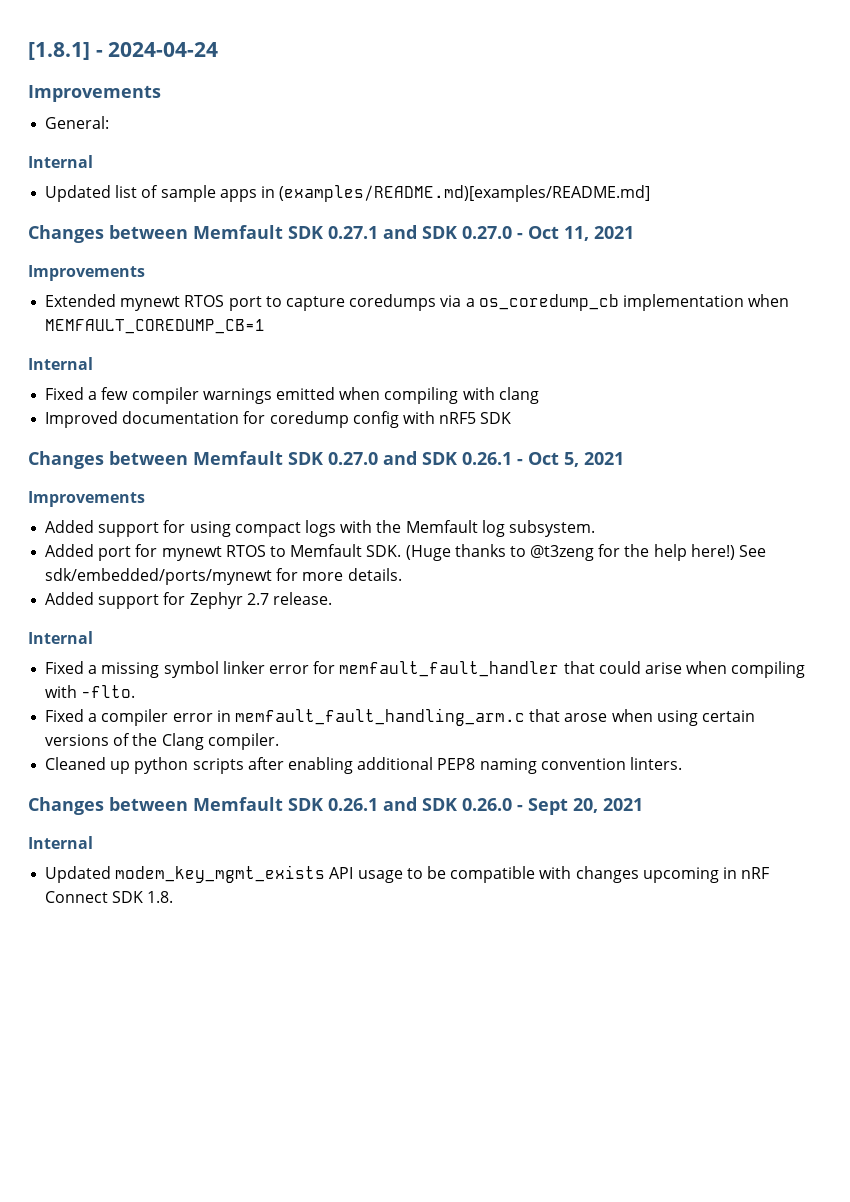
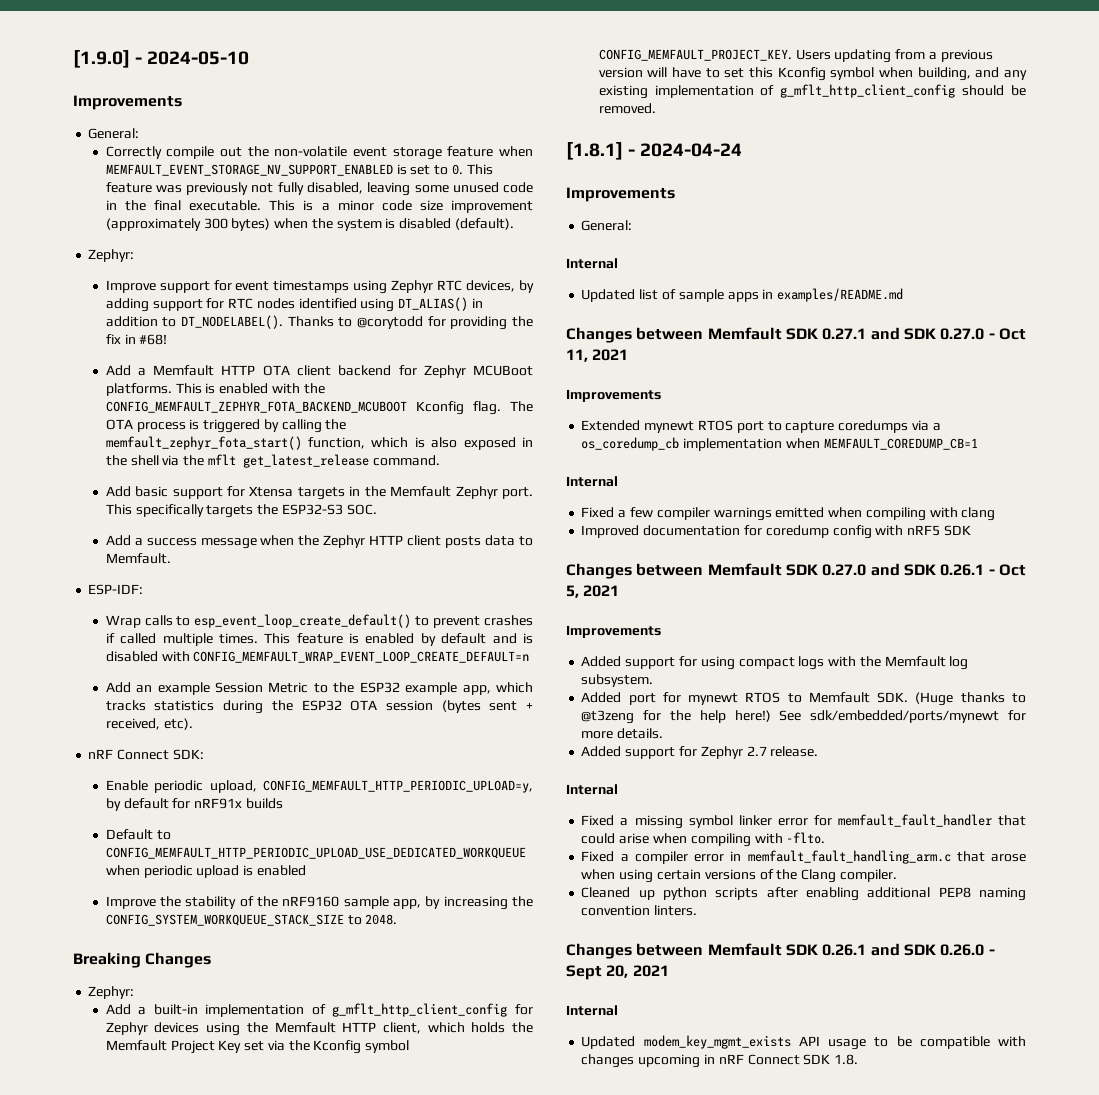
(28, 51) none -> [73,50,250,68] [73,95,182,110] [88,128,140,139] [105,146,533,160] [105,164,493,176] [105,182,534,196] [105,200,534,213] [105,218,514,231] [88,249,135,262] [105,280,534,294] [105,297,483,312] [105,315,533,330] [105,334,168,345] [105,365,534,378] [105,383,325,396] [105,401,533,415] [105,419,347,433] [105,436,533,450] [105,454,440,468] [105,486,533,500] [105,504,377,518] [105,535,533,549] [105,553,171,564] [88,584,144,595] [105,614,533,628] [105,633,533,646] [105,651,530,663] [105,682,533,695] [105,700,534,714] [105,718,193,730] [88,749,204,760] [105,780,533,793] [105,798,283,811] [105,829,171,840] [105,847,526,859] [105,865,306,878] [105,896,533,910] [105,914,398,926] [73,952,212,968] [88,986,135,999] [105,1003,533,1017] [105,1022,534,1036] [105,1040,410,1054] [598,49,993,63] [598,67,1027,81] [598,84,1026,99] [598,103,656,114] [1.9.0] - 2024-05-10 // Improvements // General: // Correctly compile out the non-volatile event storage feature when MEMFAULT_EVENT_STORAGE_NV_SUPPORT_ENABLED is set to 0. This feature was previously not fully disabled, leaving some unused code in the final executable. This is a minor code size improvement (approximately 300 bytes) when the system is disabled (default). // Zephyr: // Improve support for event timestamps using Zephyr RTC devices, by adding support for RTC nodes identified using DT_ALIAS() in addition to DT_NODELABEL(). Thanks to @corytodd for providing the fix in #68! // Add a Memfault HTTP OTA client backend for Zephyr MCUBoot platforms. This is enabled with the CONFIG_MEMFAULT_ZEPHYR_FOTA_BACKEND_MCUBOOT Kconfig flag. The OTA process is triggered by calling the memfault_zephyr_fota_start() function, which is also exposed in the shell via the mflt get_latest_release command. // Add basic support for Xtensa targets in the Memfault Zephyr port. This specifically targets the ESP32-S3 SOC. // Add a success message when the Zephyr HTTP client posts data to Memfault. // ESP-IDF: // Wrap calls to esp_event_loop_create_default() to prevent crashes if called multiple times. This feature is enabled by default and is disabled with CONFIG_MEMFAULT_WRAP_EVENT_LOOP_CREATE_DEFAULT=n // Add an example Session Metric to the ESP32 example app, which tracks statistics during the ESP32 OTA session (bytes sent + received, etc). // nRF Connect SDK: // Enable periodic upload, CONFIG_MEMFAULT_HTTP_PERIODIC_UPLOAD=y, by default for nRF91x builds // Default to CONFIG_MEMFAULT_HTTP_PERIODIC_UPLOAD_USE_DEDICATED_WORKQUEUE when periodic upload is enabled // Improve the stability of the nRF9160 sample app, by increasing the CONFIG_SYSTEM_WORKQUEUE_STACK_SIZE to 2048. // Breaking Changes // Zephyr: // Add a built-in implementation of g_mflt_http_client_config for Zephyr devices using the Memfault HTTP client, which holds the Memfault Project Key set via the Kconfig symbol CONFIG_MEMFAULT_PROJECT_KEY. Users updating from a previous version will have to set this Kconfig symbol when building, and any existing implementation of g_mflt_http_client_config should be removed. //
[279,185,651,202] (examples/README.md)[examples/README.md] -> [777,288,904,302] examples/README.md

